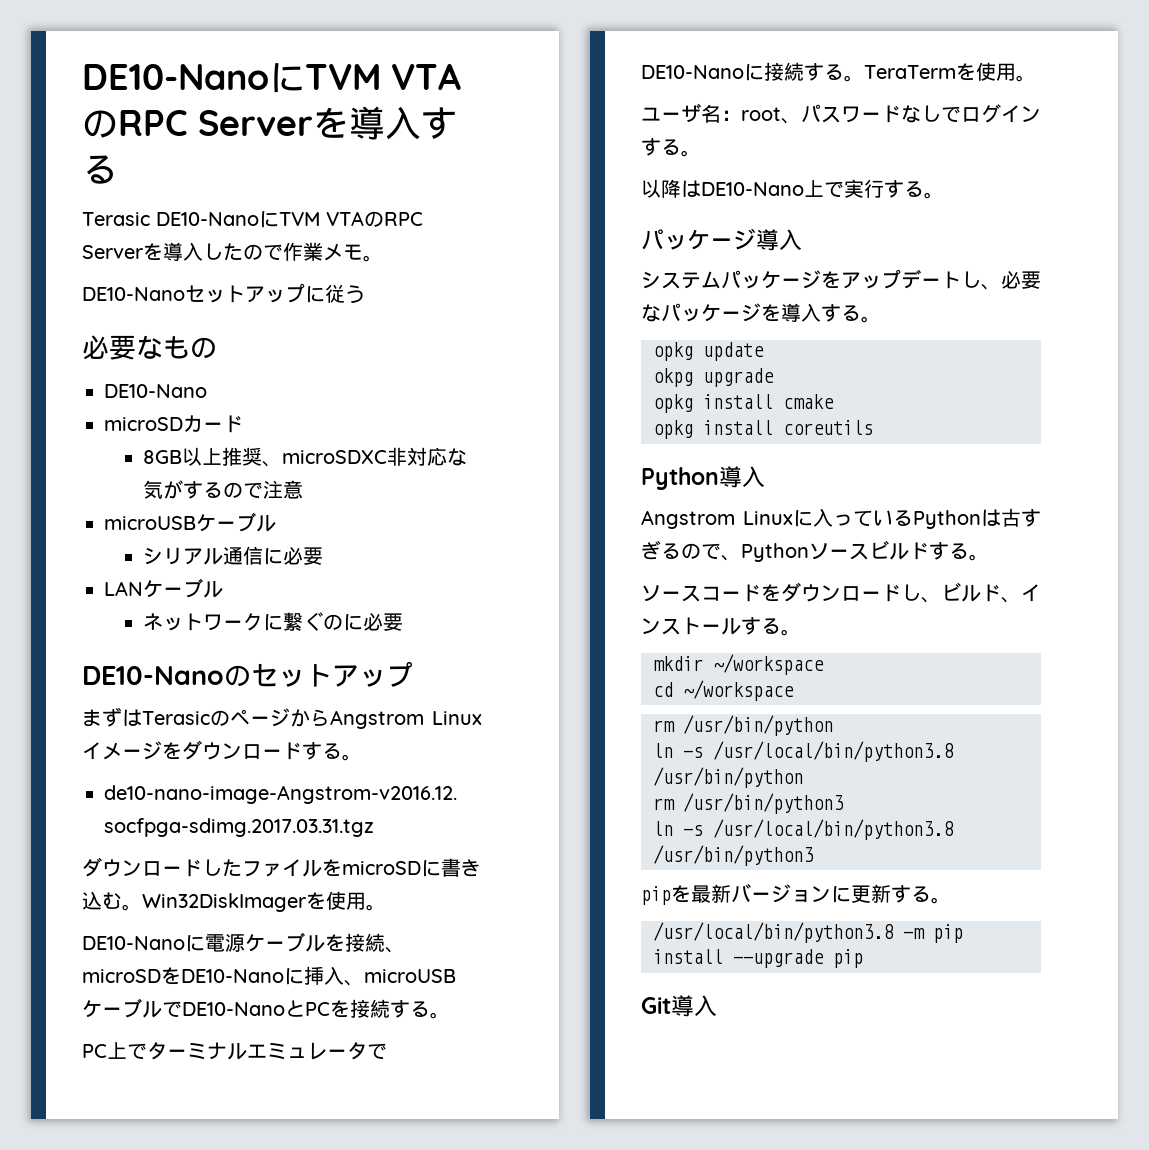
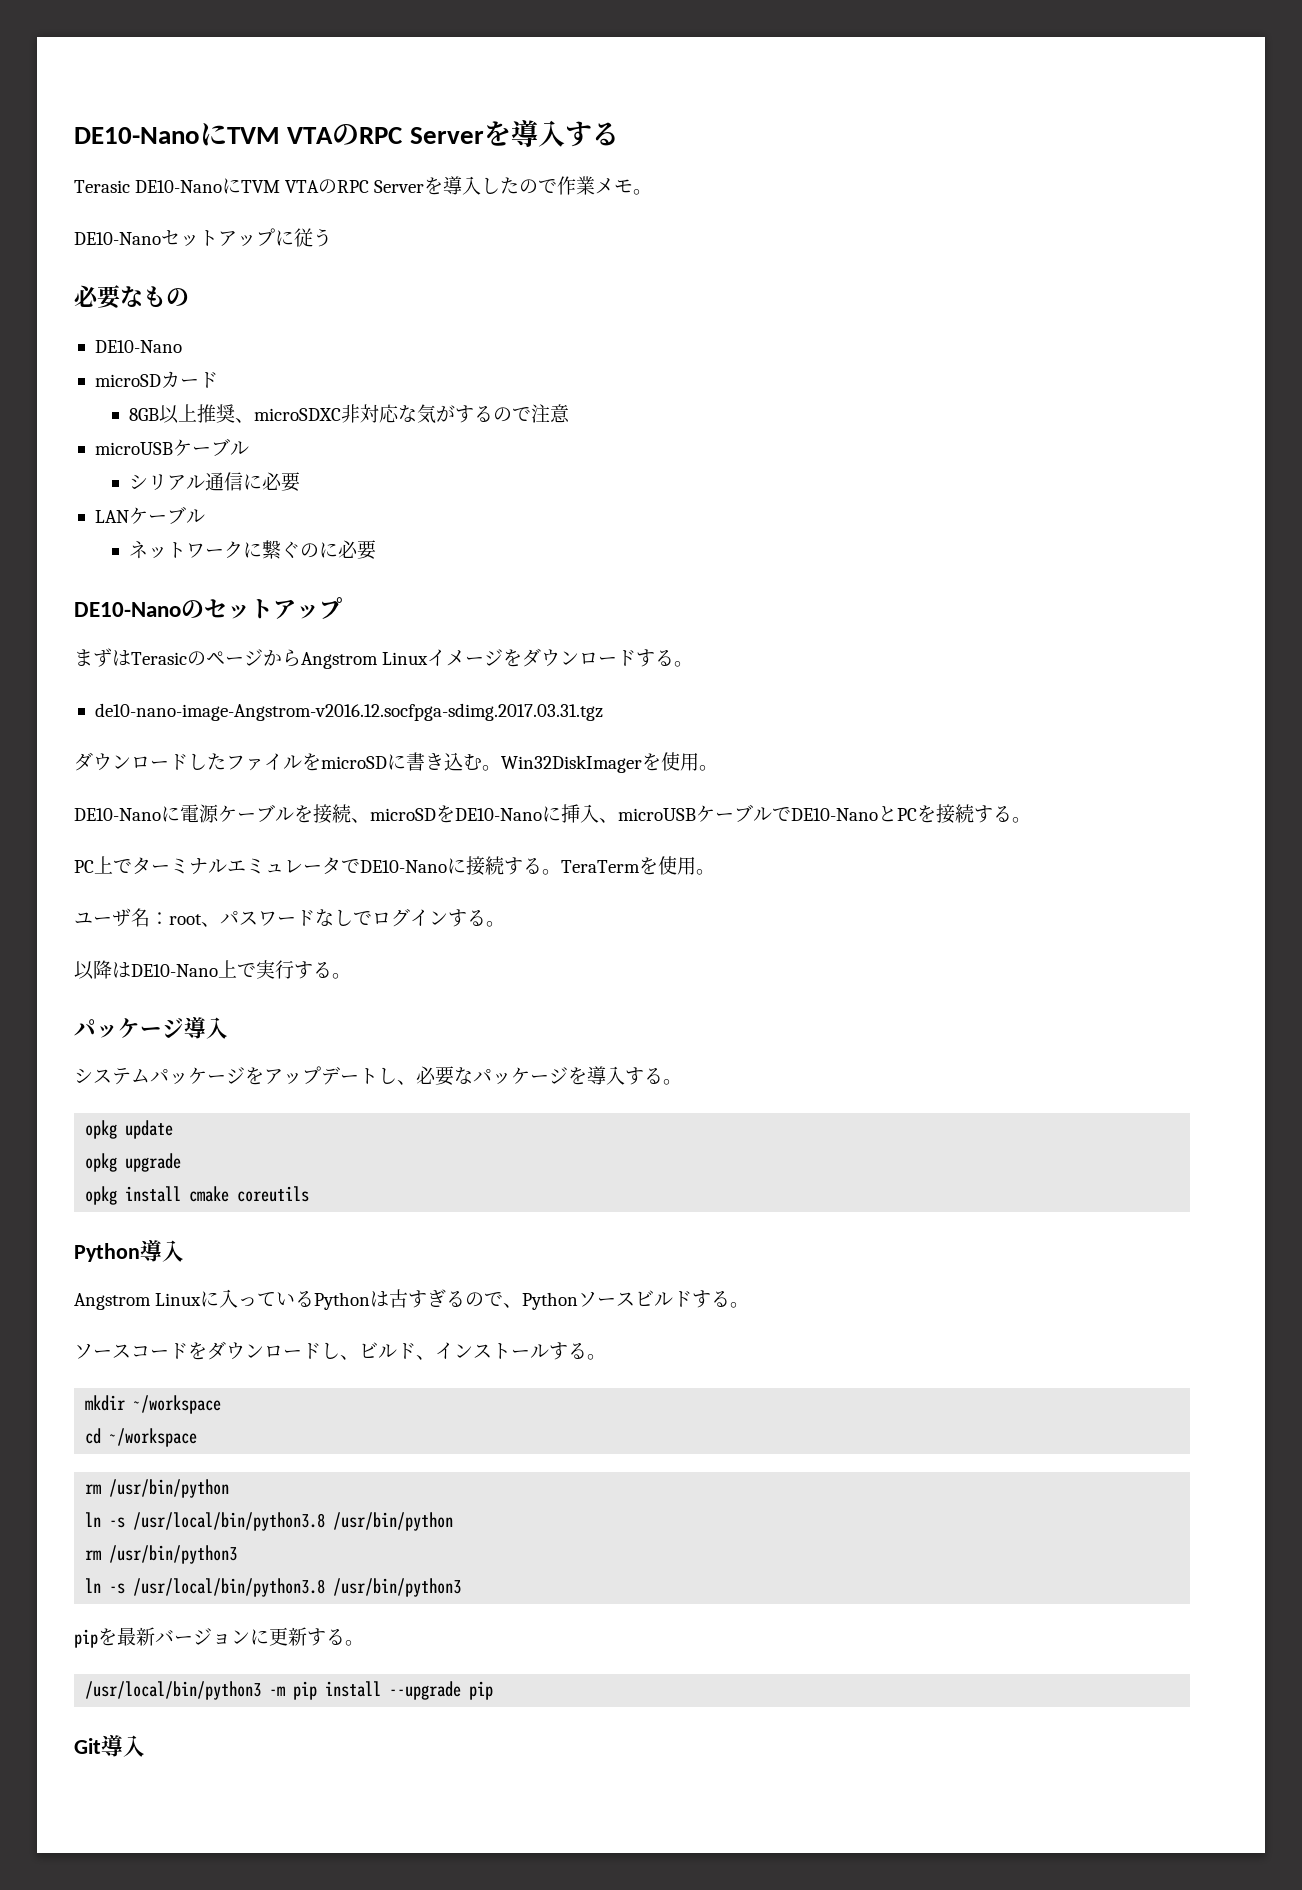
[653,368,693,387] okpg -> [85,1153,118,1172] opkg
[653,420,773,439] // opkg install -> (230, 1194) none
[653,922,894,943] /usr/local/bin/python3.8 -> [85,1681,262,1700] /usr/local/bin/python3

